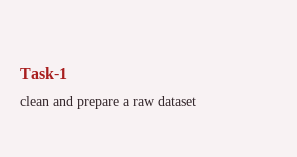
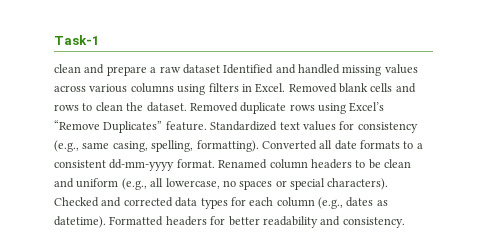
(196, 101) none -> [223,64,418,76] [54,83,416,95] [54,102,385,114] [54,120,418,133] [54,140,423,152] [54,159,411,171] [54,178,389,190] [54,197,388,209] [54,216,405,228] Identified and handled missing values across various columns using filters in Excel. Removed blank cells and rows to clean the dataset. Removed duplicate rows using Excel’s “Remove Duplicates” feature. Standardized text values for consistency (e.g., same casing, spelling, formatting). Converted all date formats to a consistent dd-mm-yyyy format. Renamed column headers to be clean and uniform (e.g., all lowercase, no spaces or special characters). Checked and corrected data types for each column (e.g., dates as datetime). Formatted headers for better readability and consistency.

